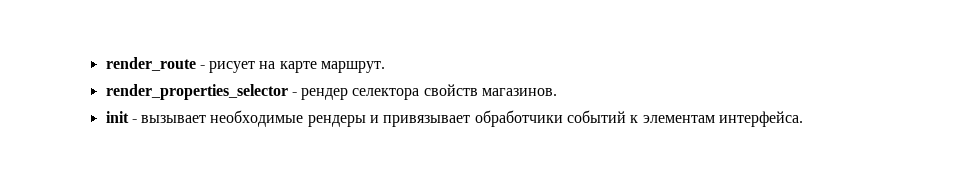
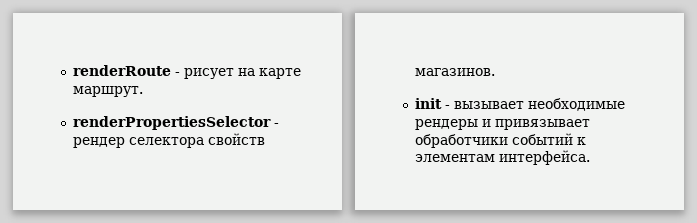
[105,57,196,71] render_route -> [73,65,172,76] renderRoute
[105,84,288,100] render_properties_selector -> [73,116,272,130] renderPropertiesSelector

